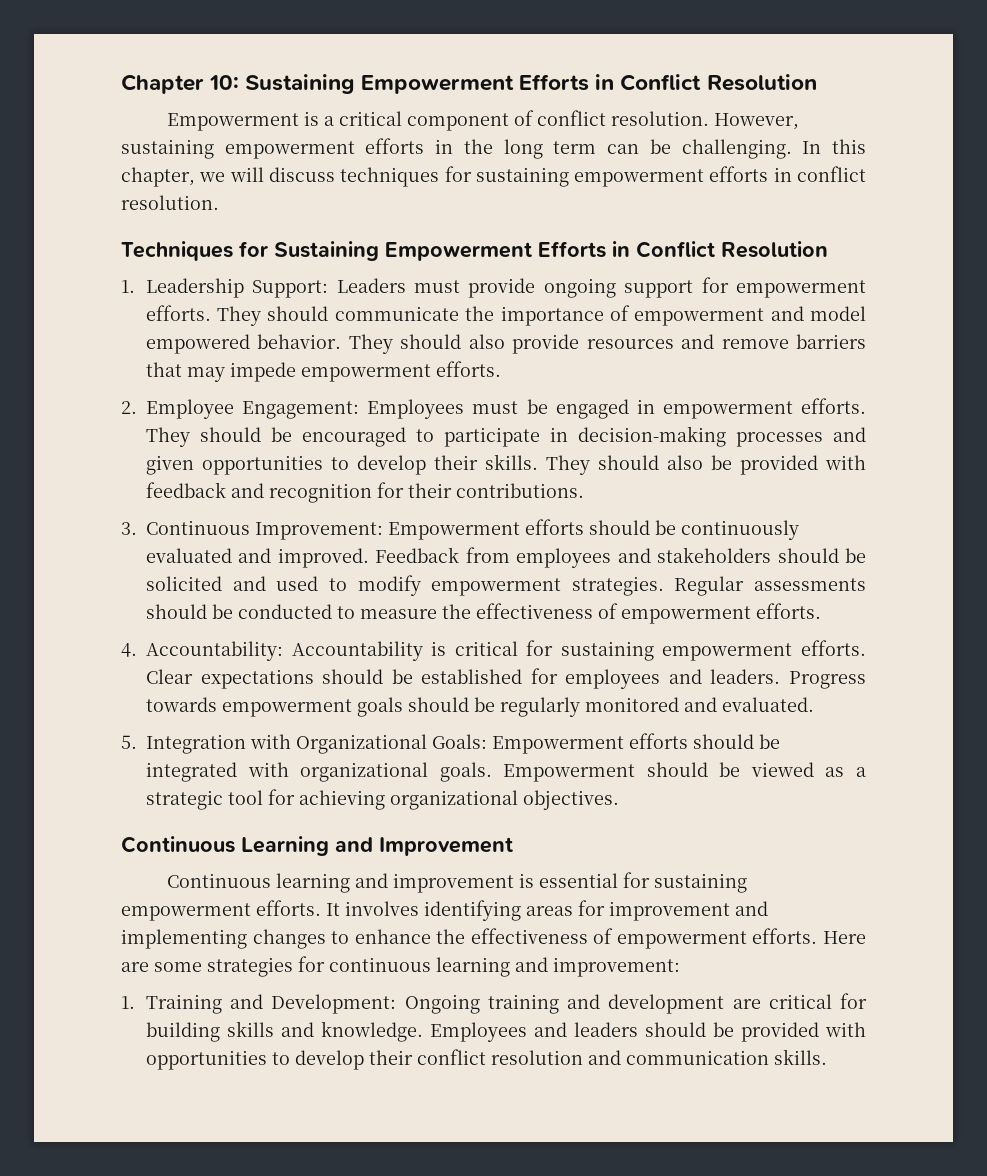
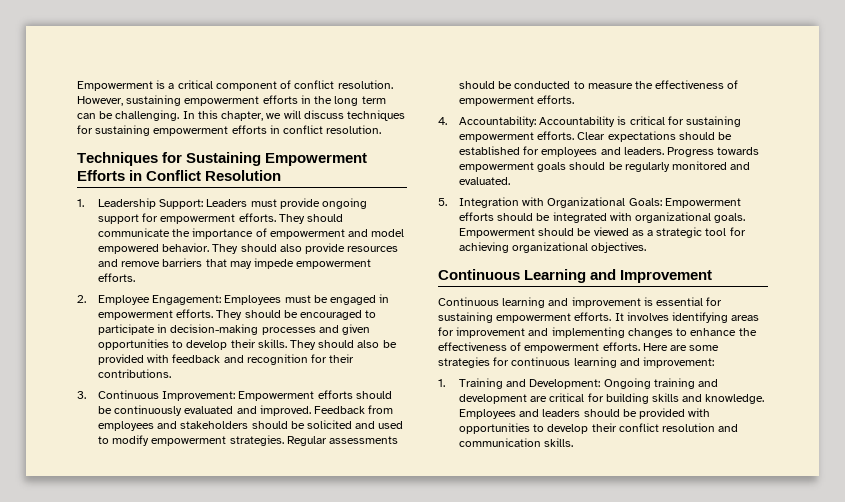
[121,74,817,94] Chapter 10: Sustaining Empowerment Efforts in Conflict Resolution // -> (77, 86) none

